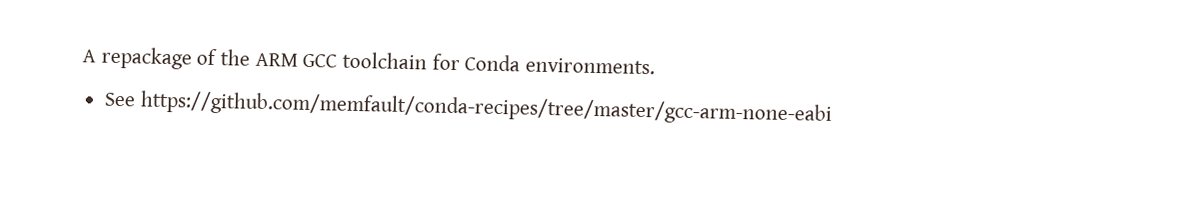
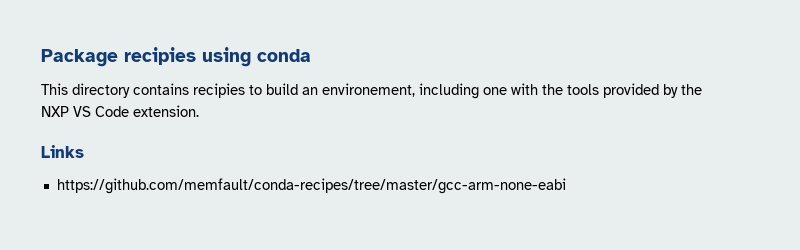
[82,46,656,75] [104,92,137,107] A repackage of the ARM GCC toolchain for Conda environments. // See -> [41,47,311,67] [41,83,702,99] [41,105,199,117] [41,145,84,158] Package recipies using conda // This directory contains recipies to build an environement, including one with the tools provided by the NXP VS Code extension. // Links //

